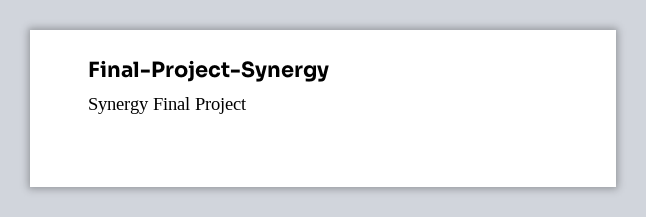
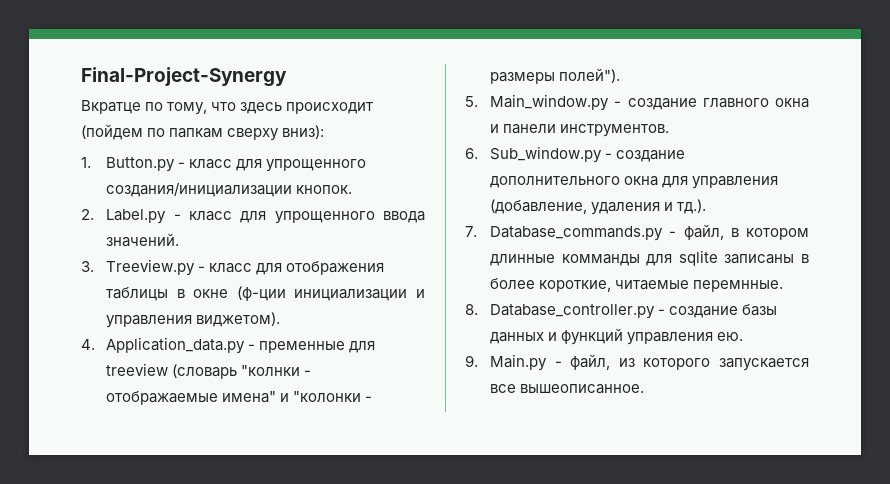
[88,97,247,114] Synergy Final Project -> [81,100,374,115] [81,124,325,141] [81,157,367,172] [106,182,353,197] [81,209,426,224] [106,233,180,247] [81,259,385,276] [106,286,425,301] [106,312,281,328] [81,337,376,354] [106,363,312,379] [106,391,373,405] [490,68,621,84] [465,94,809,111] [490,124,670,137] [465,146,686,163] [490,176,779,189] [490,199,707,215] [465,224,809,241] [490,250,809,266] [490,278,784,292] [465,304,778,319] [490,328,744,345] [465,354,809,371] [490,384,645,394] Вкратце по тому, что здесь происходит (пойдем по папкам сверху вниз): // 1. Button.py - класс для упрощенного создания/инициализации кнопок. // 2. Label.py - класс для упрощенного ввода значений. // 3. Treeview.py - класс для отображения таблицы в окне (ф-ции инициализации и управления виджетом). // 4. Application_data.py - пременные для treeview (словарь "колнки - отображаемые имена" и "колонки - размеры полей"). // 5. Main_window.py - создание главного окна и панели инструментов. // 6. Sub_window.py - создание дополнительного окна для управления (добавление, удаления и тд.). // 7. Database_commands.py - файл, в котором длинные комманды для sqlite записаны в более короткие, читаемые перемнные. // 8. Database_controller.py - создание базы данных и функций управления ею. // 9. Main.py - файл, из которого запускается все вышеописанное.

